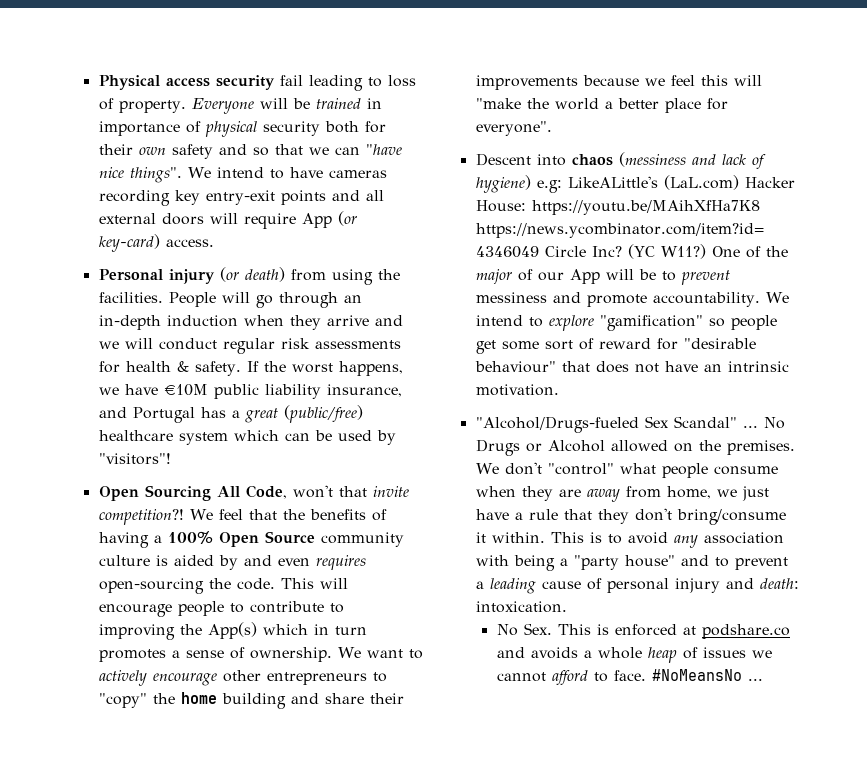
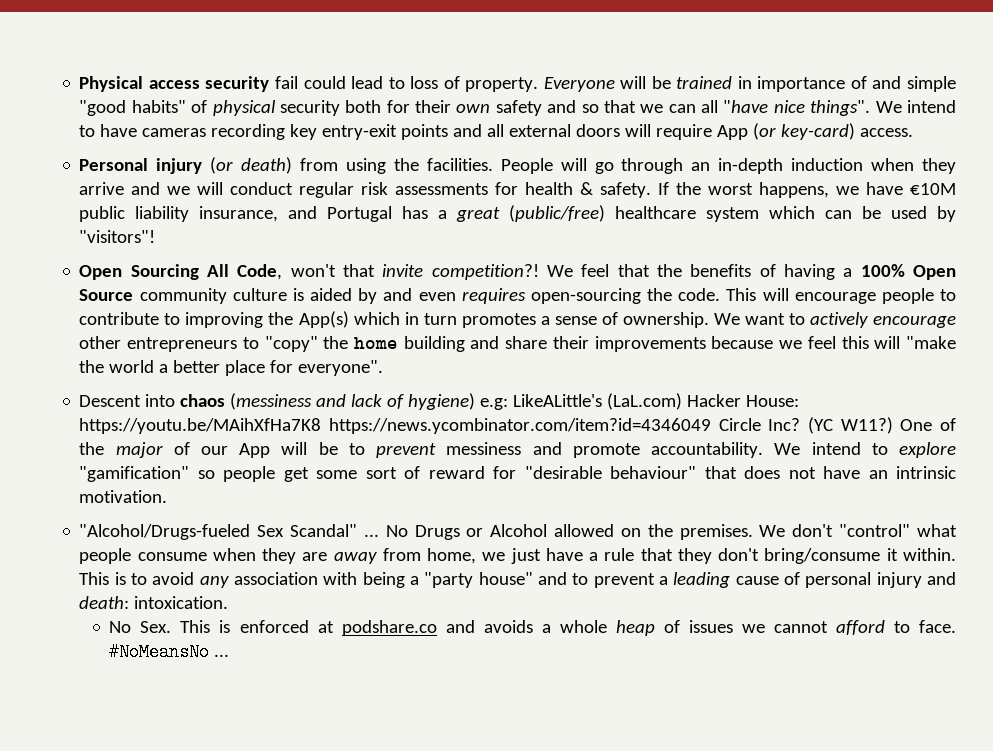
[308,75,363,91] leading -> [303,76,384,89] could lead
(201, 127) none -> [872,76,957,92] [79,100,208,116] and simple "good habits" of
(360, 151) none -> [701,100,719,113] all

